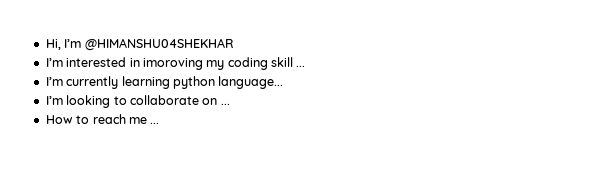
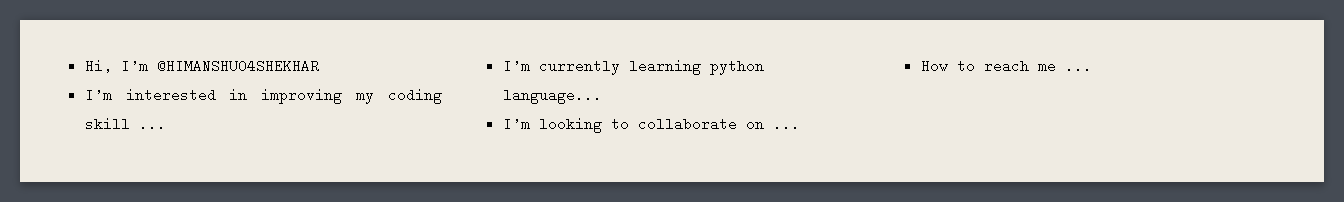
[142,58,203,70] imoroving -> [261,89,343,104] improving

